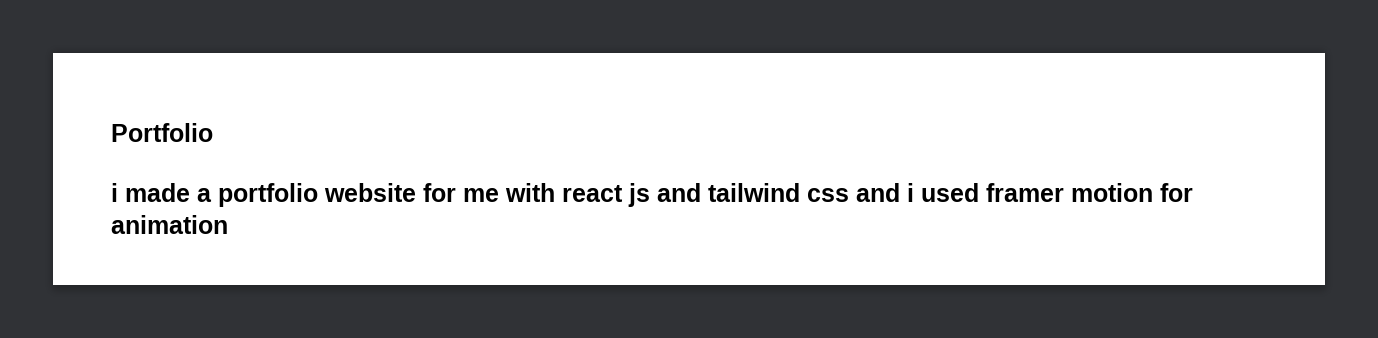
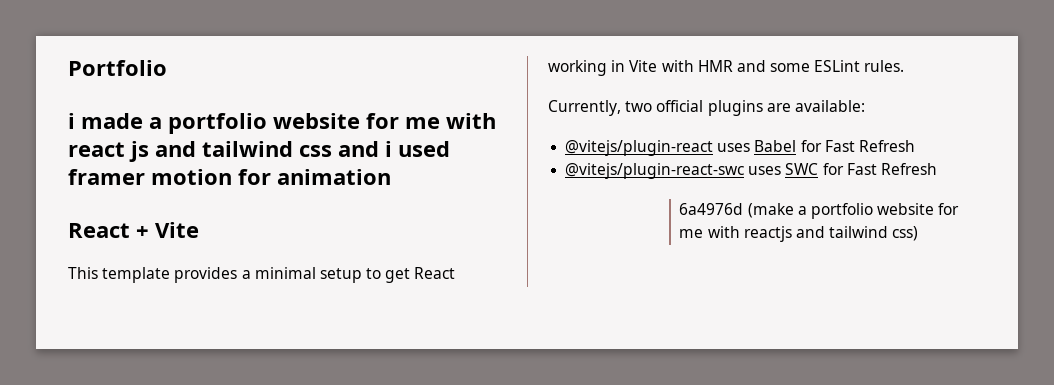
(228, 224) none -> [68,222,199,238] [68,267,456,283] [548,60,905,76] [548,100,865,116] [565,140,915,156] [565,163,937,179] [679,203,960,219] [679,226,919,242] // React + Vite // This template provides a minimal setup to get React working in Vite with HMR and some ESLint rules. // Currently, two official plugins are available: // @vitejs/plugin-react uses Babel for Fast Refresh // @vitejs/plugin-react-swc uses SWC for Fast Refresh // 6a4976d (make a portfolio website for me with reactjs and tailwind css)

